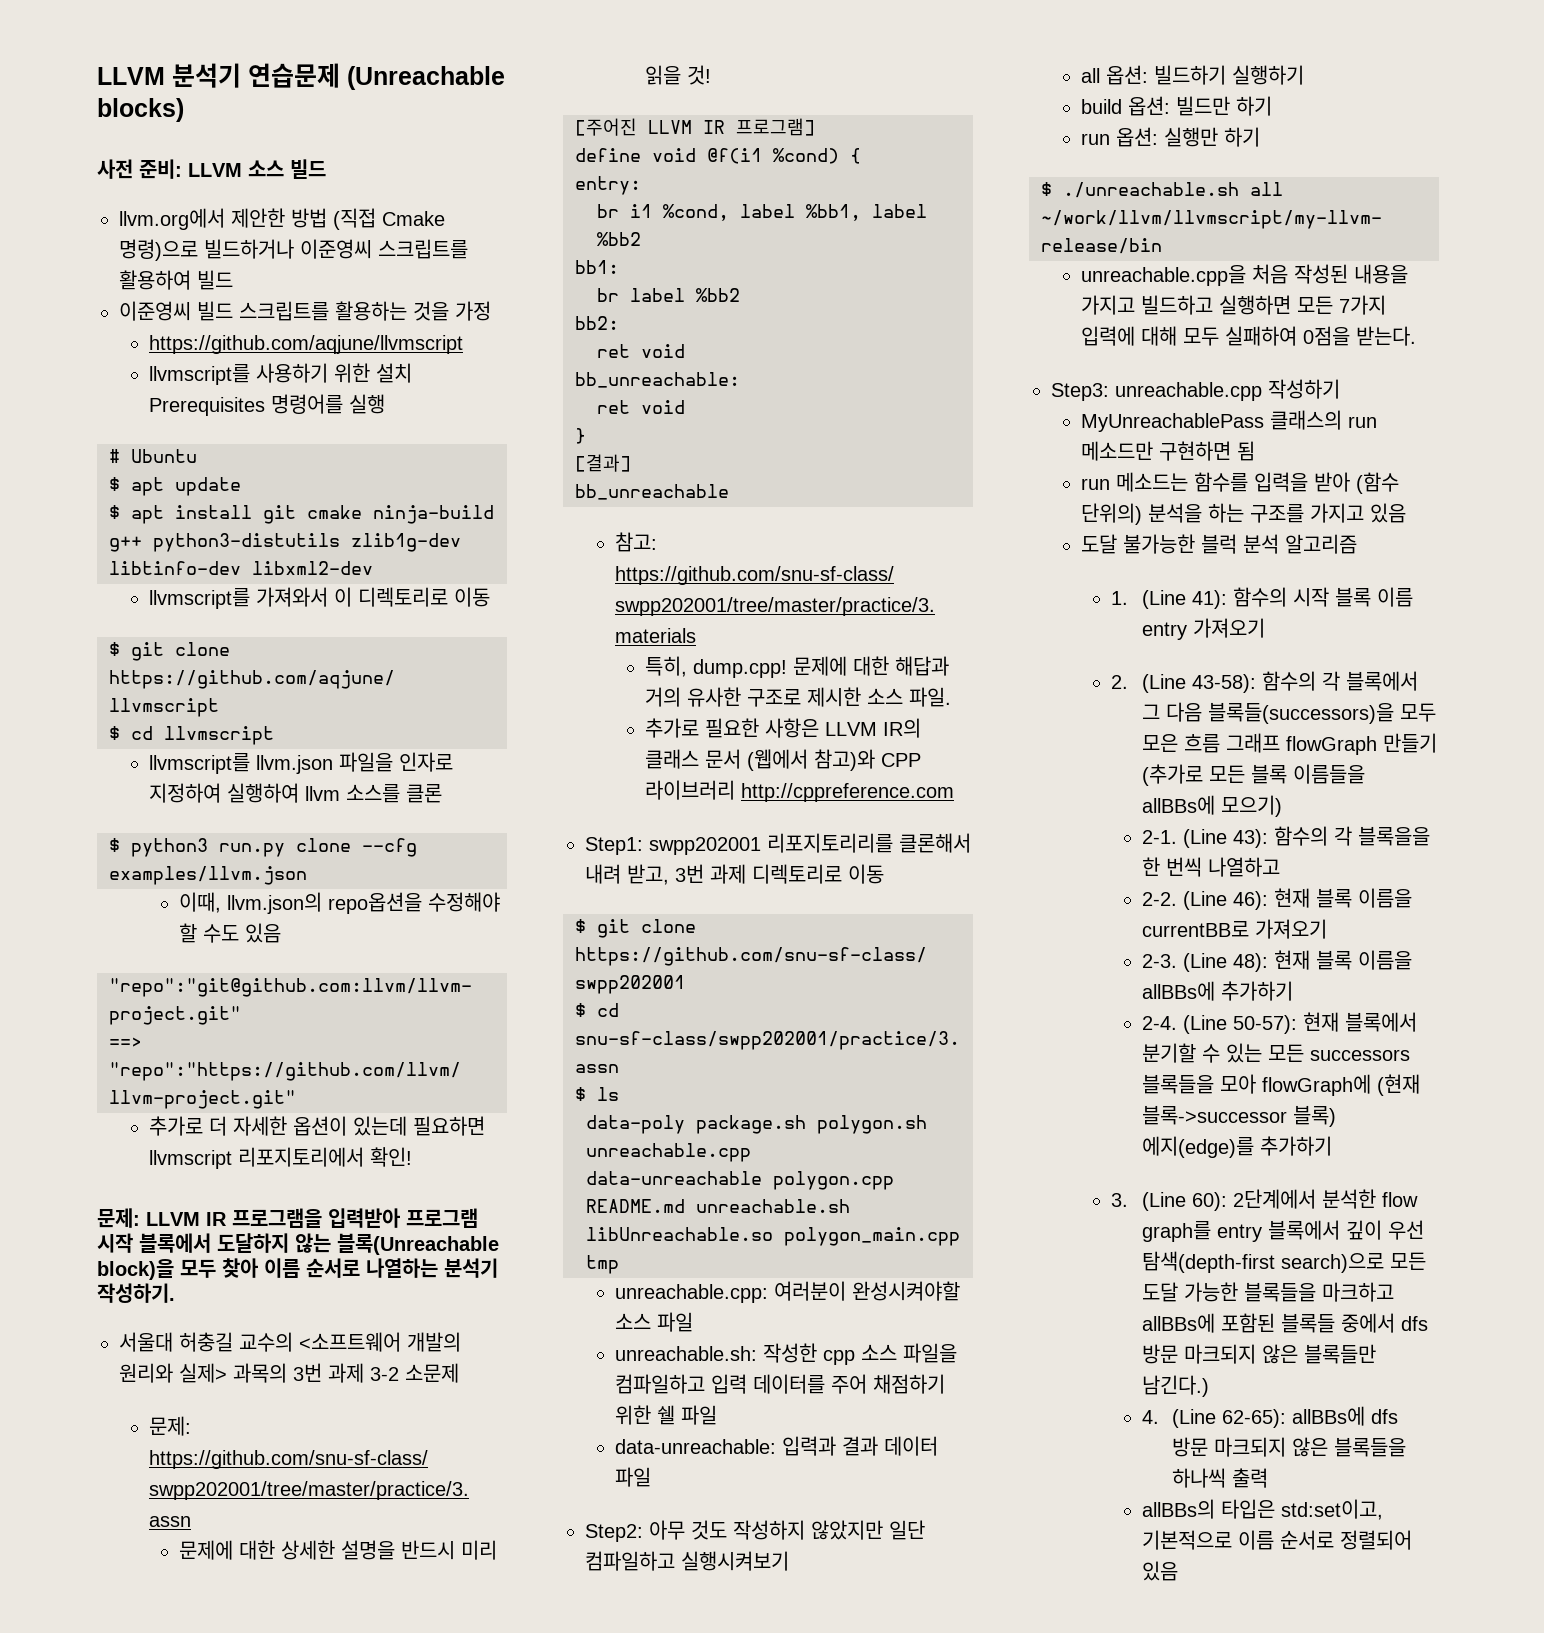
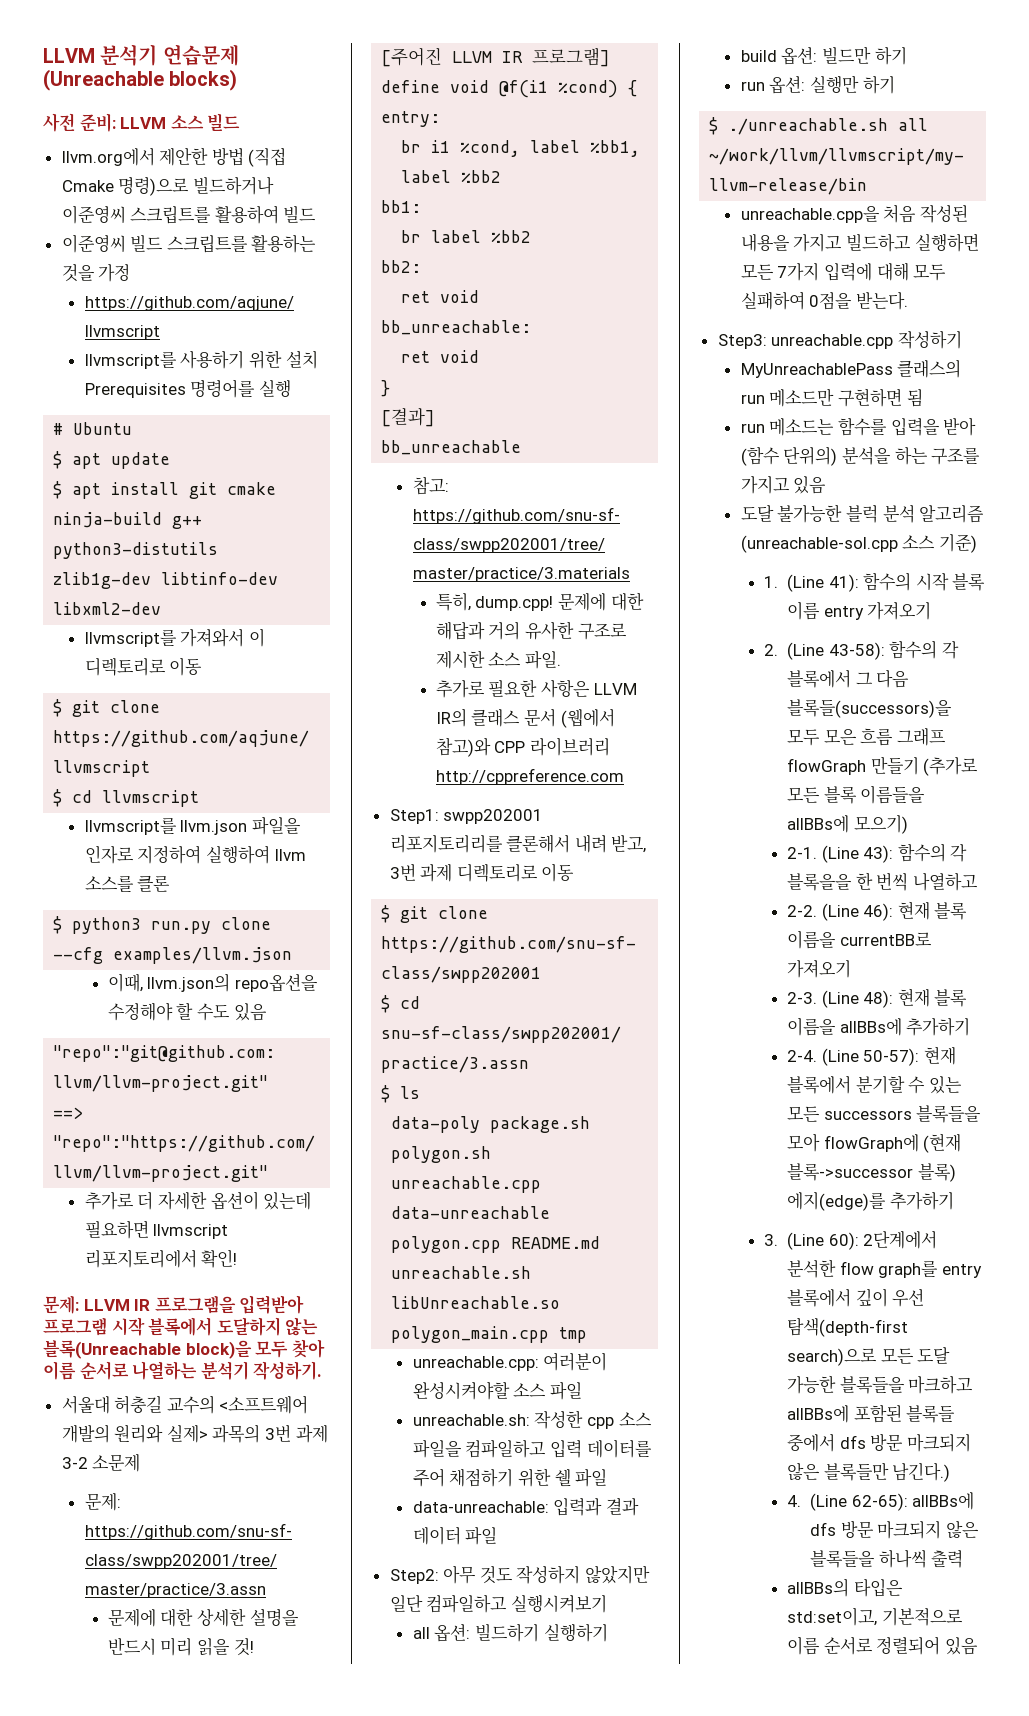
(1358, 544) none -> [740,534,977,553] (unreachable-sol.cpp 소스 기준)

